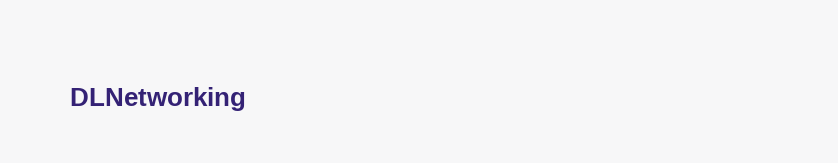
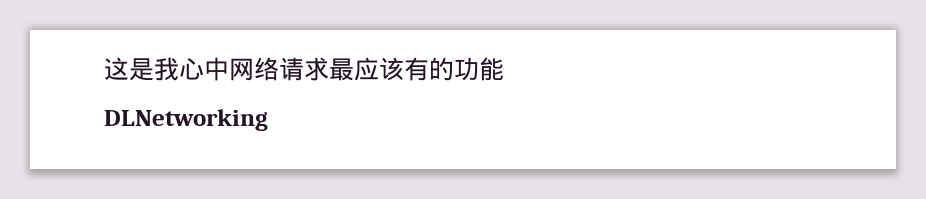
(70, 99) none -> [104,57,504,81] 这是我心中网络请求最应该有的功能 //

